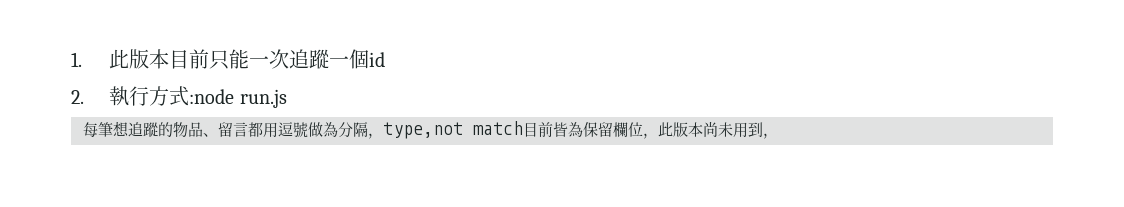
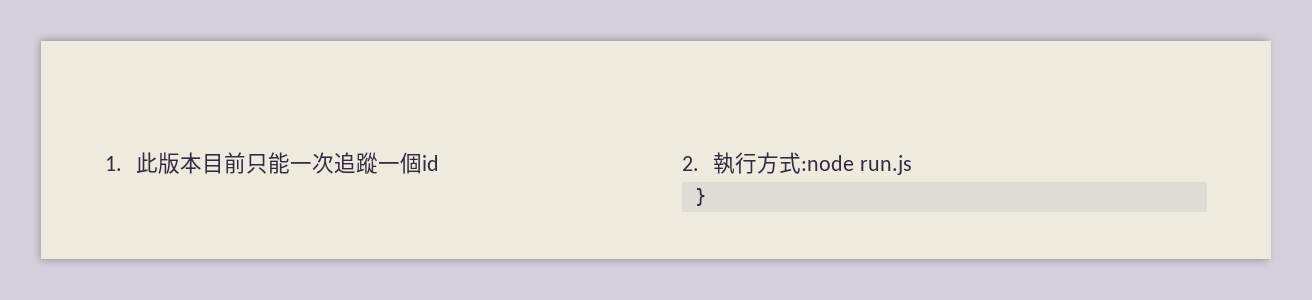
[83,121,778,139] 每筆想追蹤的物品、留言都用逗號做為分隔，type,not match目前皆為保留欄位，此版本尚未用到， -> [694,188,706,206] }

